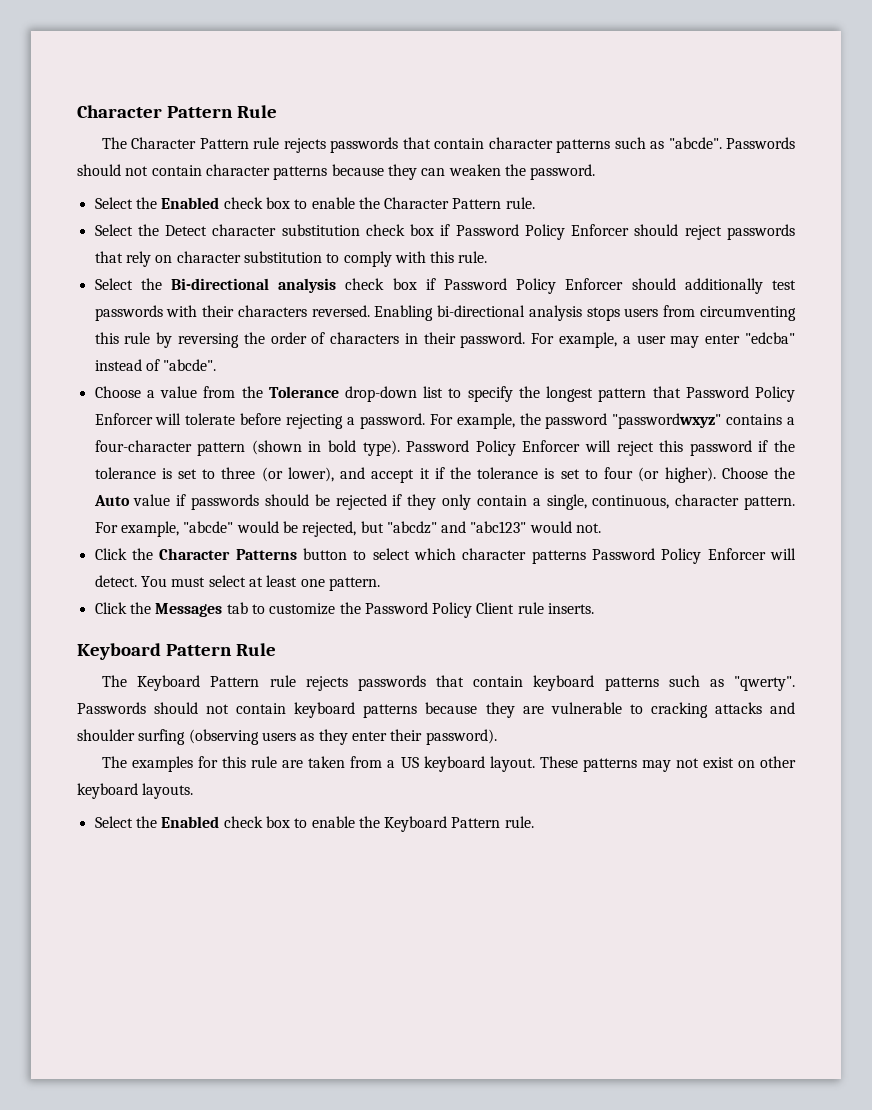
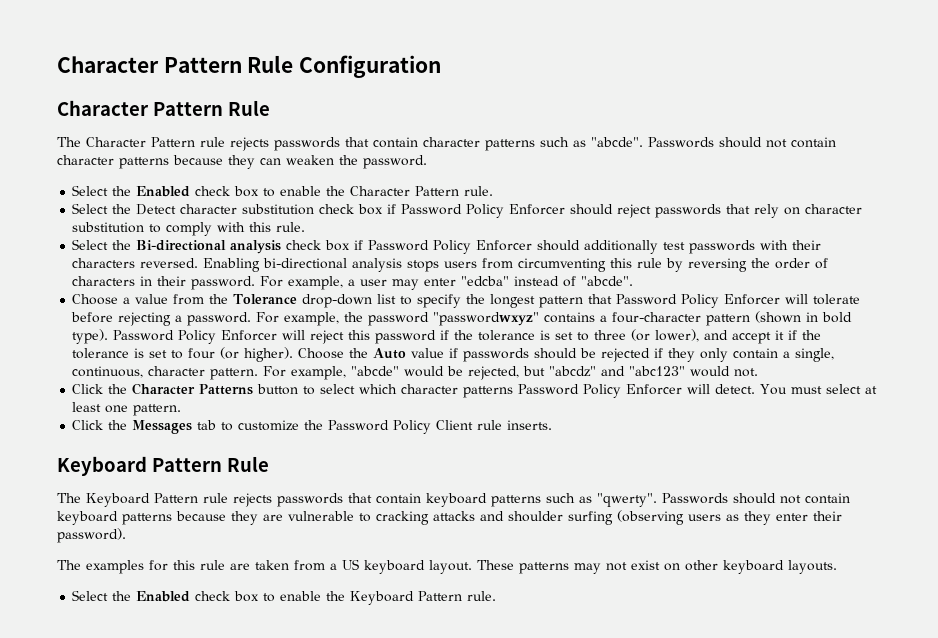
[77,105,277,118] Character Pattern Rule -> [57,55,442,78] [57,100,270,116] Character Pattern Rule Configuration // Character Pattern Rule

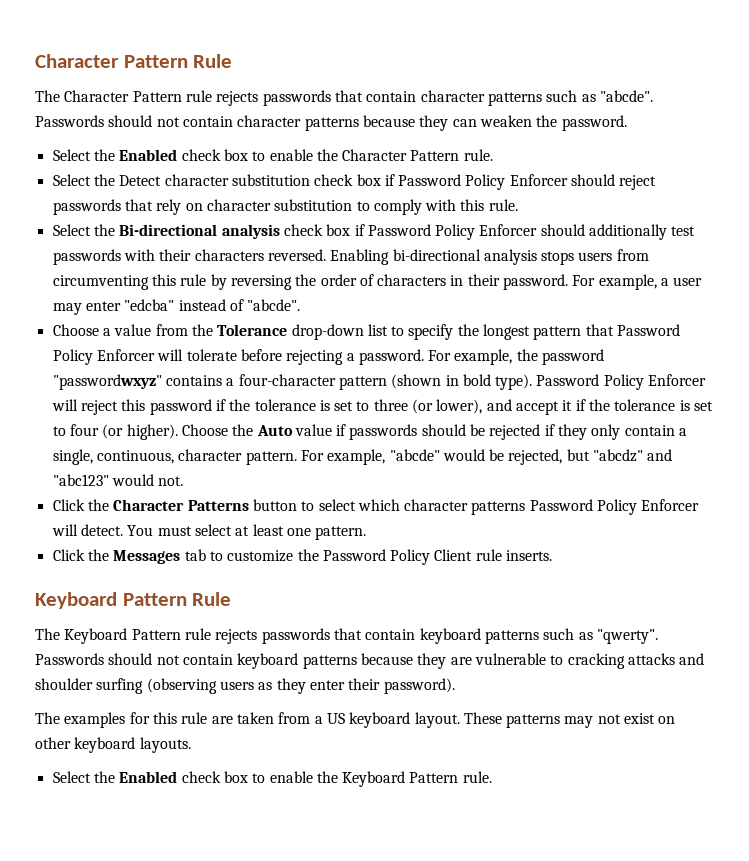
[57,55,442,78] [57,100,270,116] Character Pattern Rule Configuration // Character Pattern Rule -> [35,54,233,68] Character Pattern Rule

